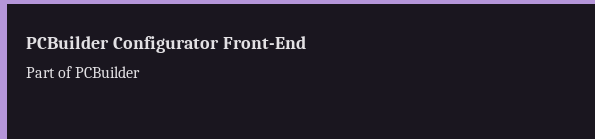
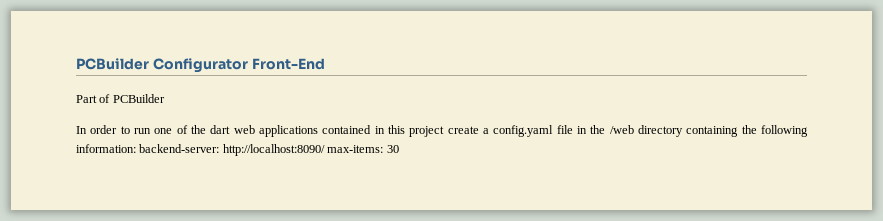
(141, 72) none -> [76,125,809,137] [76,144,399,156] // In order to run one of the dart web applications contained in this project create a config.yaml file in the /web directory containing the following information: backend-server: http://localhost:8090/ max-items: 30

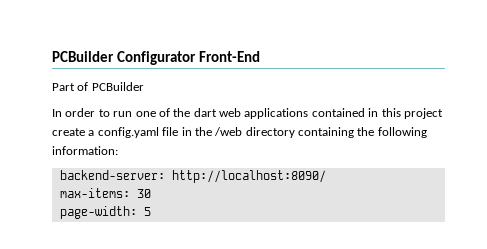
(136, 148) none -> (118, 150) //
(325, 150) none -> (326, 176) //
(399, 149) none -> [59,206,151,219] // page-width: 5

